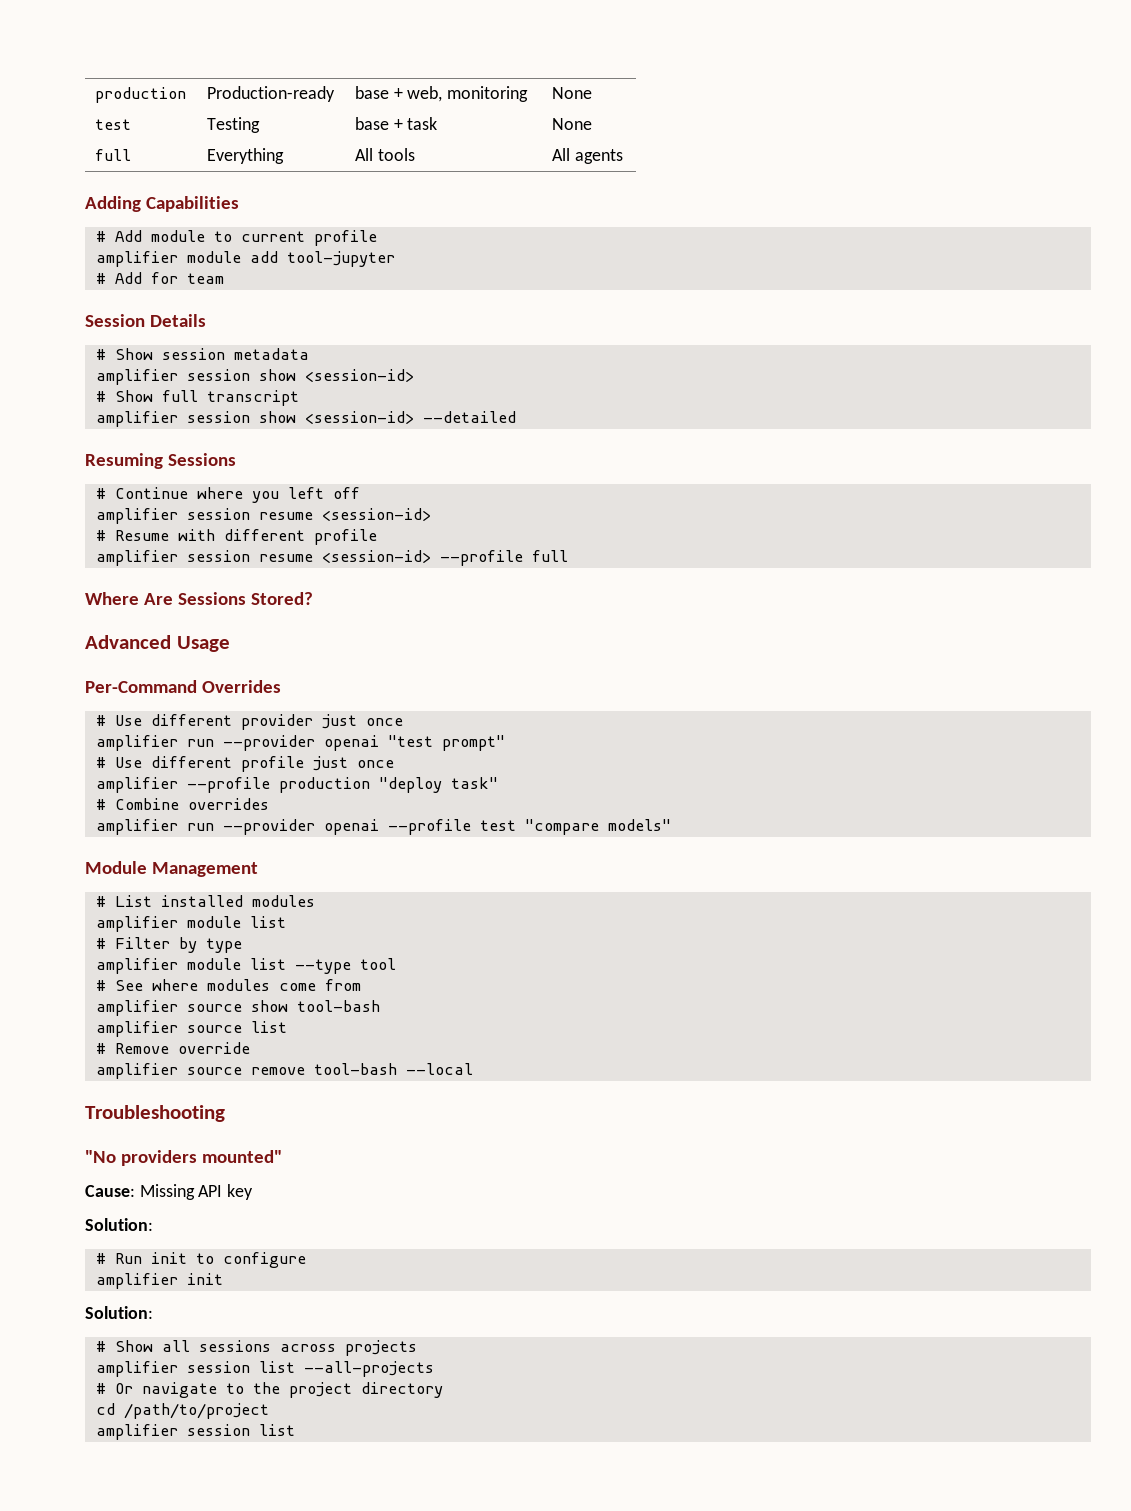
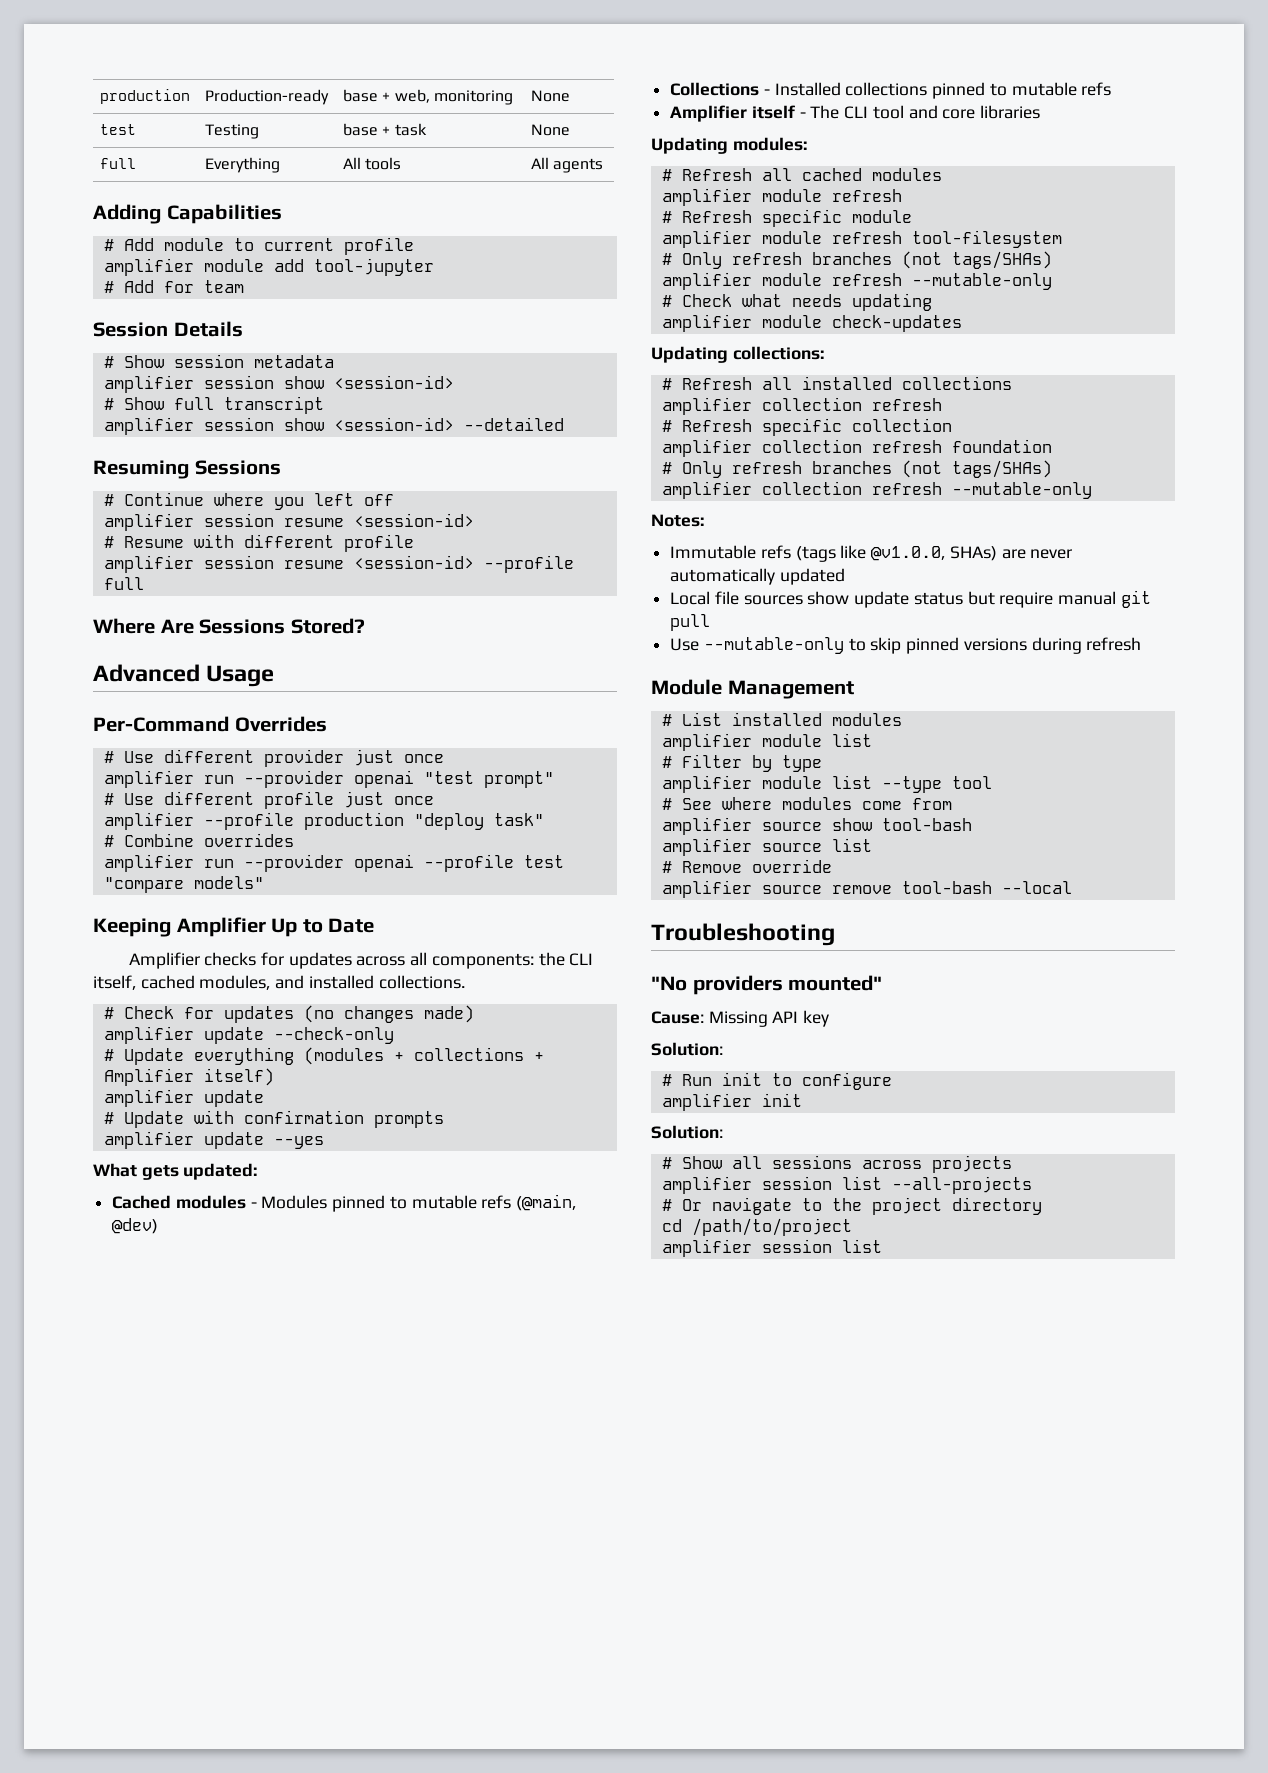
(671, 825) none -> [93,917,375,937] [128,952,594,969] [93,975,465,990] [103,1005,474,1023] [103,1026,394,1044] [103,1047,544,1065] [103,1068,274,1086] [103,1089,264,1107] [103,1110,444,1128] [103,1131,324,1149] [93,1163,258,1180] [112,1194,577,1212] [112,1218,159,1234] [670,82,1112,99] [670,105,1041,122] [651,137,807,154] [661,168,942,181] [661,188,902,206] [661,209,912,227] [661,230,1062,248] [661,251,1052,269] [661,272,1052,290] [661,293,932,311] [661,314,962,332] [651,346,824,363] [661,376,1012,390] [661,397,942,415] [661,418,952,436] [661,439,1052,457] [661,460,1052,478] [661,481,1092,499] [651,514,704,527] [670,545,1073,562] [670,568,845,585] [670,590,1151,608] [670,614,711,631] [670,637,1142,654] // Keeping Amplifier Up to Date // Amplifier checks for updates across all components: the CLI itself, cached modules, and installed collections. // # Check for updates (no changes made) // amplifier update --check-only // # Update everything (modules + collections + Amplifier itself) // amplifier update // # Update with confirmation prompts // amplifier update --yes // What gets updated: // Cached modules - Modules pinned to mutable refs (@main, @dev) // Collections - Installed collections pinned to mutable refs // Amplifier itself - The CLI tool and core libraries // Updating modules: // # Refresh all cached modules // amplifier module refresh // # Refresh specific module // amplifier module refresh tool-filesystem // # Only refresh branches (not tags/SHAs) // amplifier module refresh --mutable-only // # Check what needs updating // amplifier module check-updates // Updating collections: // # Refresh all installed collections // amplifier collection refresh // # Refresh specific collection // amplifier collection refresh foundation // # Only refresh branches (not tags/SHAs) // amplifier collection refresh --mutable-only // Notes: // Immutable refs (tags like @v1.0.0, SHAs) are never automatically updated // Local file sources show update status but require manual git pull // Use --mutable-only to skip pinned versions during refresh

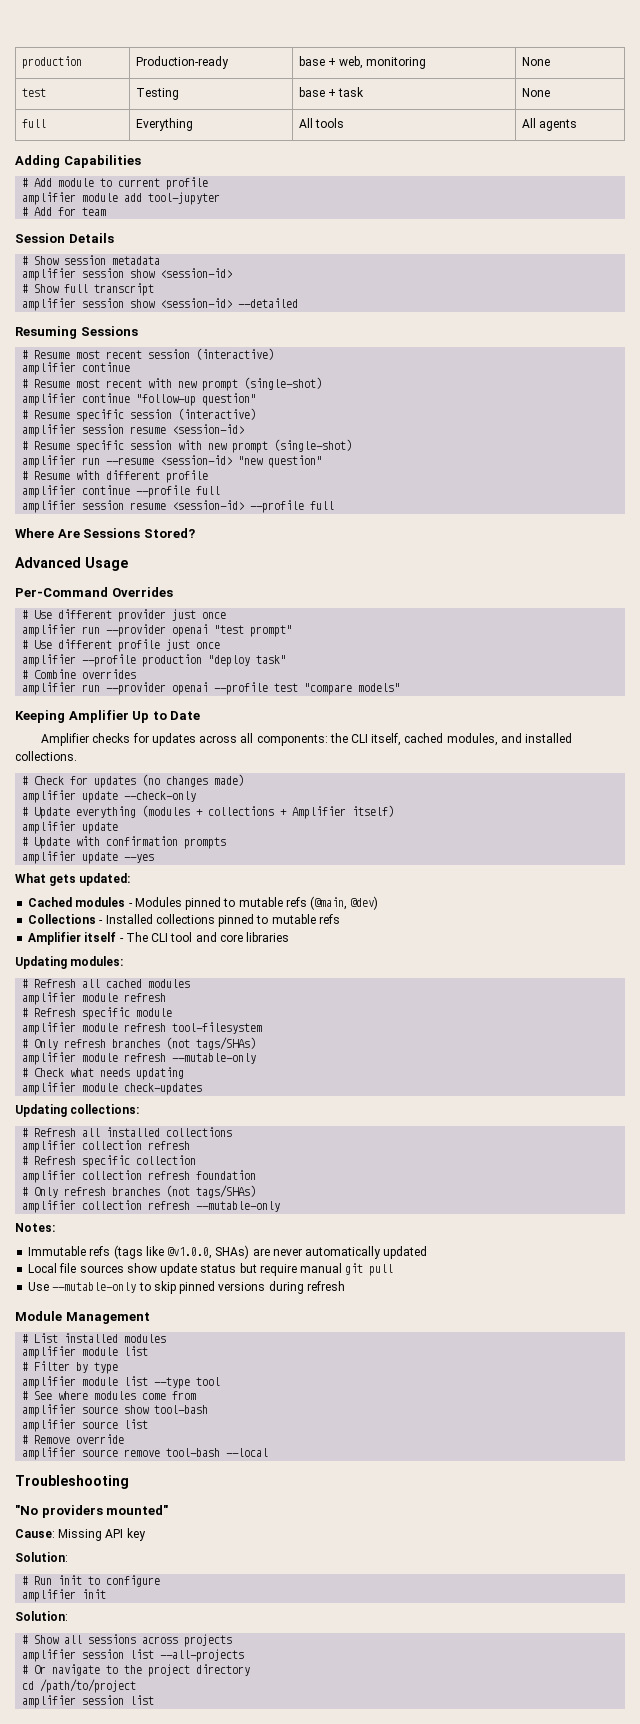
[123,492,394,510] [103,513,474,531] Continue where you left off // amplifier session resume <session-id> -> [34,348,275,360] [22,362,131,375] [22,377,323,391] [22,393,257,406] [22,408,257,422] [22,424,245,437] [22,439,353,453] [22,455,323,468] Resume most recent session (interactive) // amplifier continue // # Resume most recent with new prompt (single-shot) // amplifier continue "follow-up question" // # Resume specific session (interactive) // amplifier session resume <session-id> // # Resume specific session with new prompt (single-shot) // amplifier run --resume <session-id> "new question"
(414, 543) none -> [22,485,221,498] // amplifier continue --profile full

